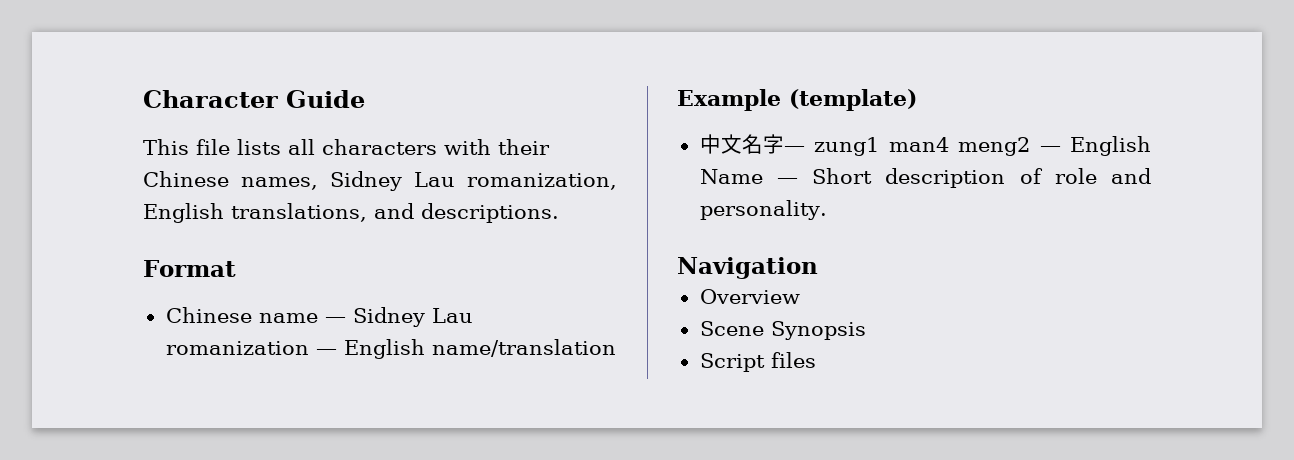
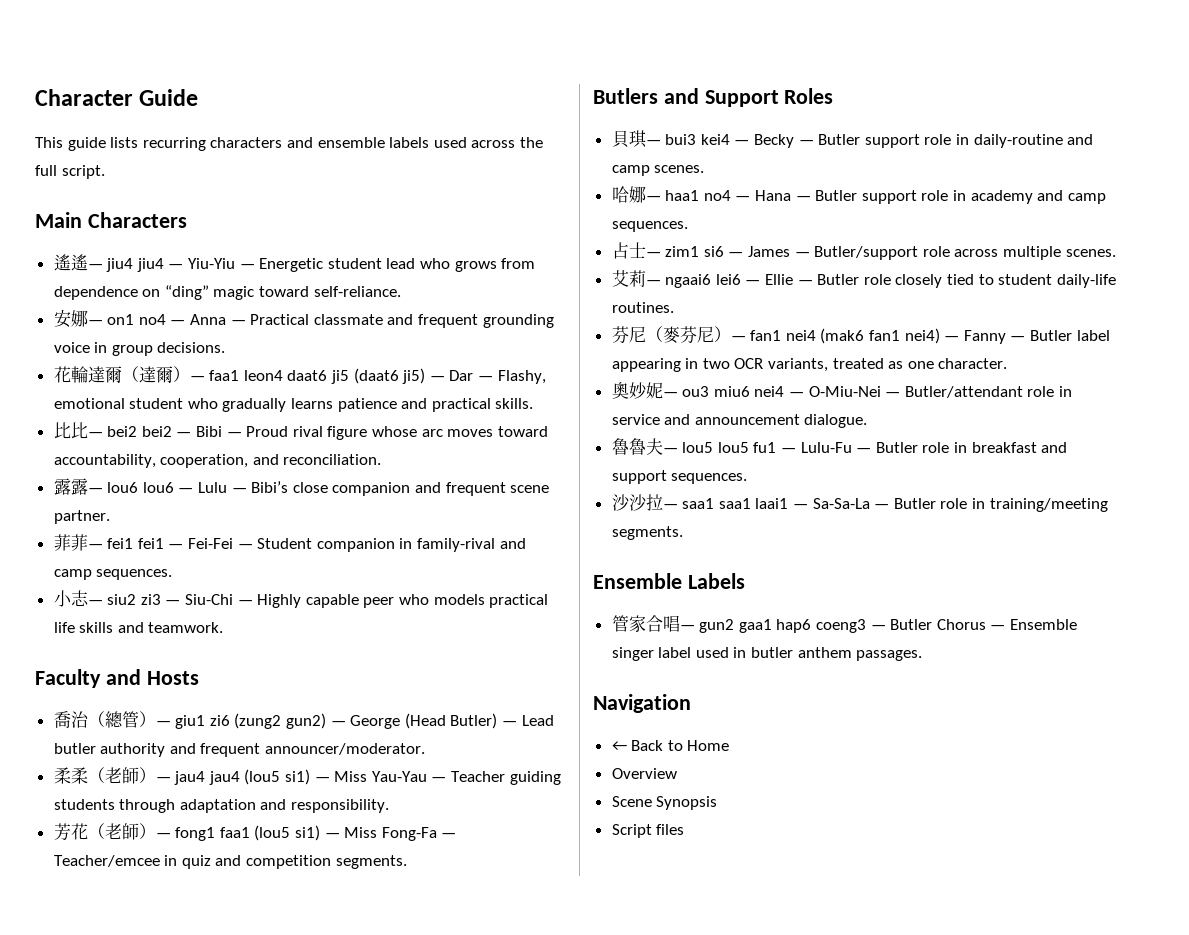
[196,139,550,155] [143,171,617,191] [143,203,559,223] [143,260,236,277] [165,307,473,327] [165,339,616,359] [677,89,917,111] [699,134,1151,156] [699,168,1151,188] [699,200,827,220] [677,257,818,279] file lists all characters with their Chinese names, Sidney Lau romanization, English translations, and descriptions. // Format // Chinese name — Sidney Lau romanization — English name/translation // Example (template) // 中文名字— zung1 man4 meng2 — English Name — Short description of role and personality. // Navigation -> [67,137,543,151] [35,165,105,179] [35,212,187,228] [53,254,536,272] [53,285,401,300] [53,310,554,328] [53,342,226,356] [53,366,546,384] [53,398,534,412] [53,422,548,440] [53,454,382,468] [53,478,550,496] [53,510,110,524] [53,534,526,552] [53,569,173,580] [53,590,549,608] [53,622,224,633] [35,669,199,688] [53,711,554,729] [53,743,426,757] [53,767,561,785] [53,799,390,813] [53,823,457,841] [53,855,407,869] [593,88,834,107] [611,130,1094,148] [611,165,705,176] [611,186,1106,204] [611,221,688,232] [611,242,1116,260] [611,270,1116,288] [611,302,674,313] [611,326,1110,344] [611,358,1008,372] [611,382,1073,399] [611,414,868,428] [611,438,1068,455] [611,470,748,484] [611,494,1108,512] [611,526,683,540] [593,573,745,589] [611,615,1078,633] [611,647,923,661] [593,694,691,713] [611,740,730,751] guide lists recurring characters and ensemble labels used across the full script. // Main Characters // 遙遙— jiu4 jiu4 — Yiu-Yiu — Energetic student lead who grows from dependence on “ding” magic toward self-reliance. // 安娜— on1 no4 — Anna — Practical classmate and frequent grounding voice in group decisions. // 花輪達爾（達爾）— faa1 leon4 daat6 ji5 (daat6 ji5) — Dar — Flashy, emotional student who gradually learns patience and practical skills. // 比比— bei2 bei2 — Bibi — Proud rival figure whose arc moves toward accountability, cooperation, and reconciliation. // 露露— lou6 lou6 — Lulu — Bibi’s close companion and frequent scene partner. // 菲菲— fei1 fei1 — Fei-Fei — Student companion in family-rival and camp sequences. // 小志— siu2 zi3 — Siu-Chi — Highly capable peer who models practical life skills and teamwork. // Faculty and Hosts // 喬治（總管）— giu1 zi6 (zung2 gun2) — George (Head Butler) — Lead butler authority and frequent announcer/moderator. // 柔柔（老師）— jau4 jau4 (lou5 si1) — Miss Yau-Yau — Teacher guiding students through adaptation and responsibility. // 芳花（老師）— fong1 faa1 (lou5 si1) — Miss Fong-Fa — Teacher/emcee in quiz and competition segments. // Butlers and Support Roles // 貝琪— bui3 kei4 — Becky — Butler support role in daily-routine and camp scenes. // 哈娜— haa1 no4 — Hana — Butler support role in academy and camp sequences. // 占士— zim1 si6 — James — Butler/support role across multiple scenes. // 艾莉— ngaai6 lei6 — Ellie — Butler role closely tied to student daily-life routines. // 芬尼（麥芬尼）— fan1 nei4 (mak6 fan1 nei4) — Fanny — Butler label appearing in two OCR variants, treated as one character. // 奧妙妮— ou3 miu6 nei4 — O-Miu-Nei — Butler/attendant role in service and announcement dialogue. // 魯魯夫— lou5 lou5 fu1 — Lulu-Fu — Butler role in breakfast and support sequences. // 沙沙拉— saa1 saa1 laai1 — Sa-Sa-La — Butler role in training/meeting segments. // Ensemble Labels // 管家合唱— gun2 gaa1 hap6 coeng3 — Butler Chorus — Ensemble singer label used in butler anthem passages. // Navigation // ← Back to Home

